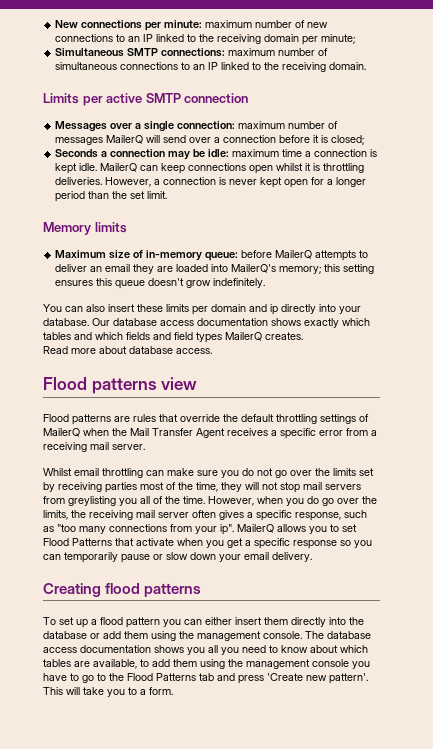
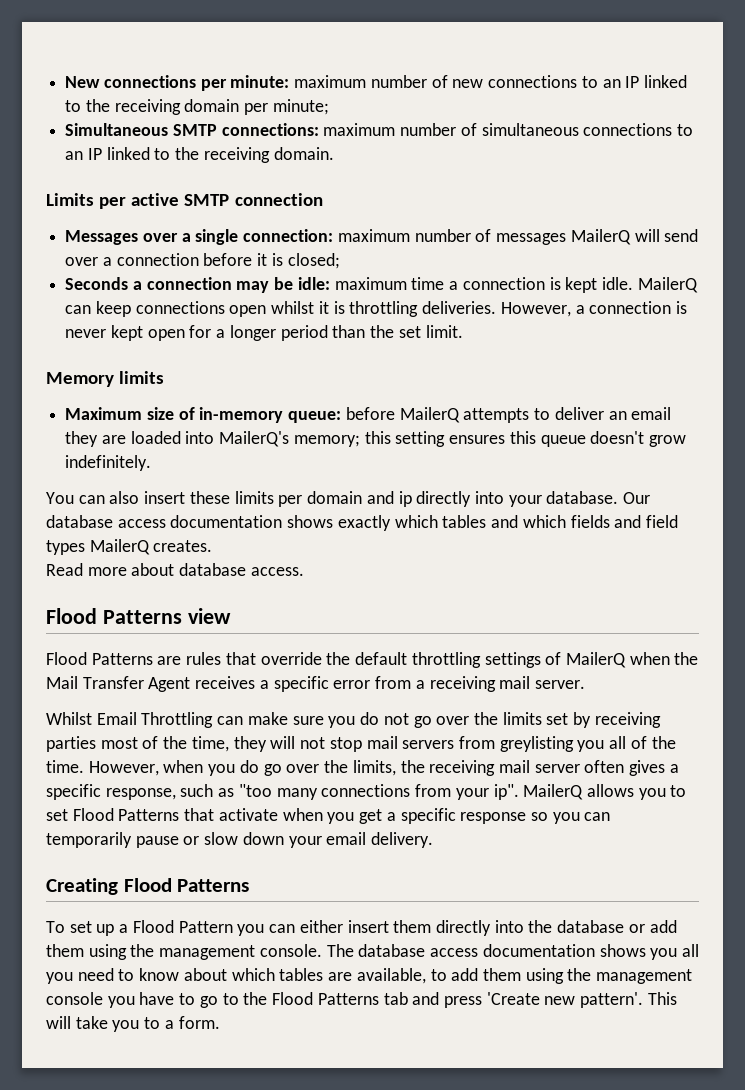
[91,378,157,394] patterns -> [102,610,182,624] Patterns
[72,414,111,425] patterns -> [91,653,153,665] Patterns
[74,468,143,478] email throttling -> [96,712,214,728] Email Throttling
[105,583,202,597] flood patterns -> [123,878,250,892] Flood Patterns
[100,617,160,628] flood pattern -> [132,920,233,933] Flood Pattern

